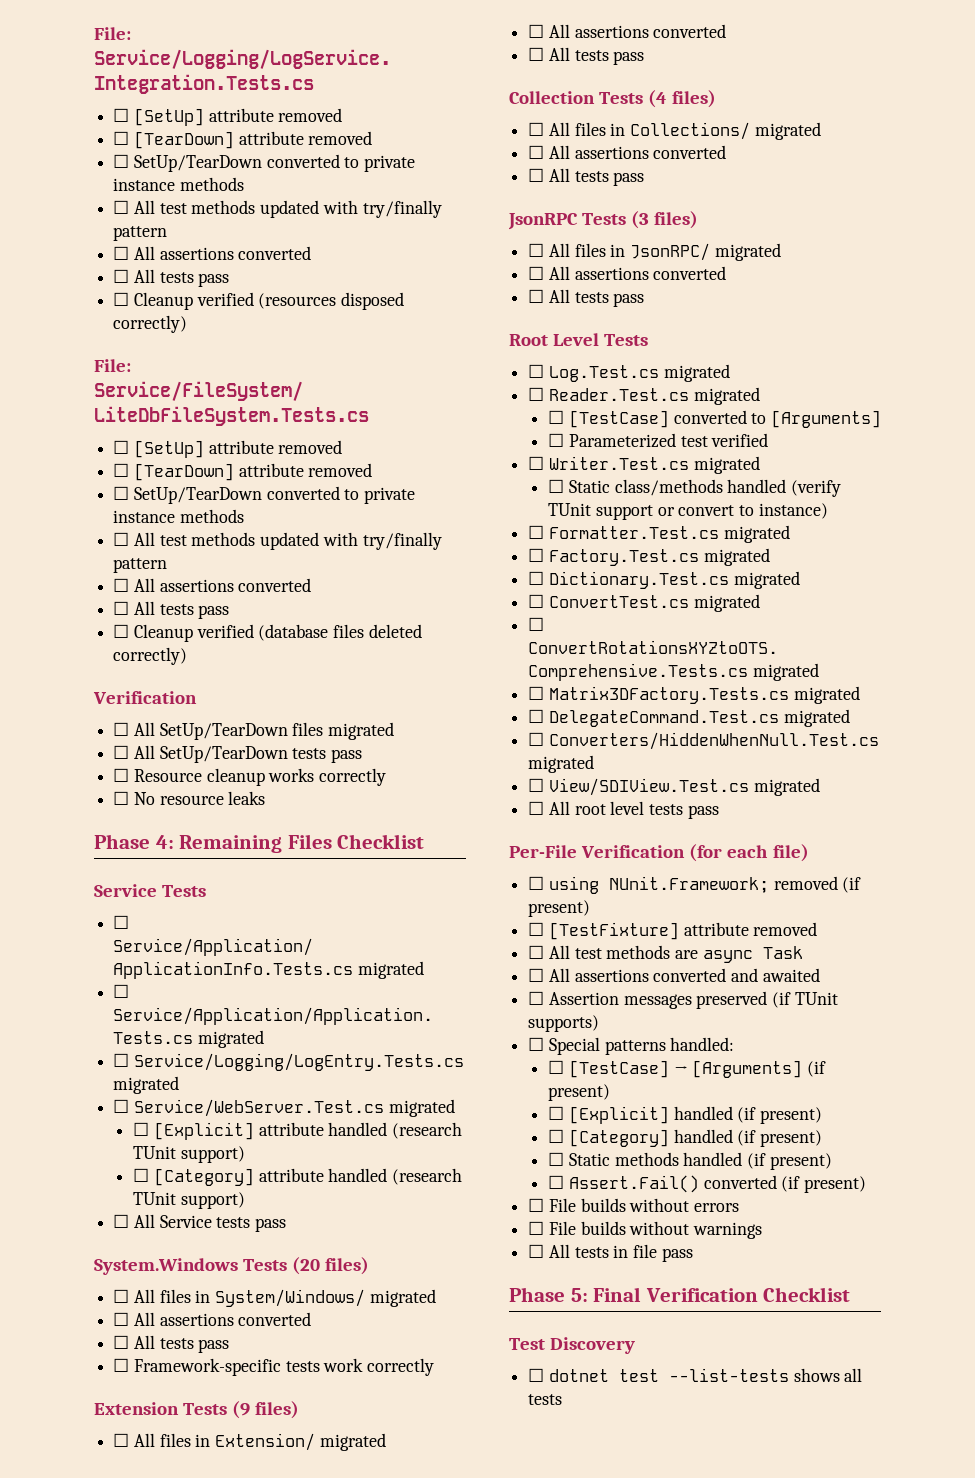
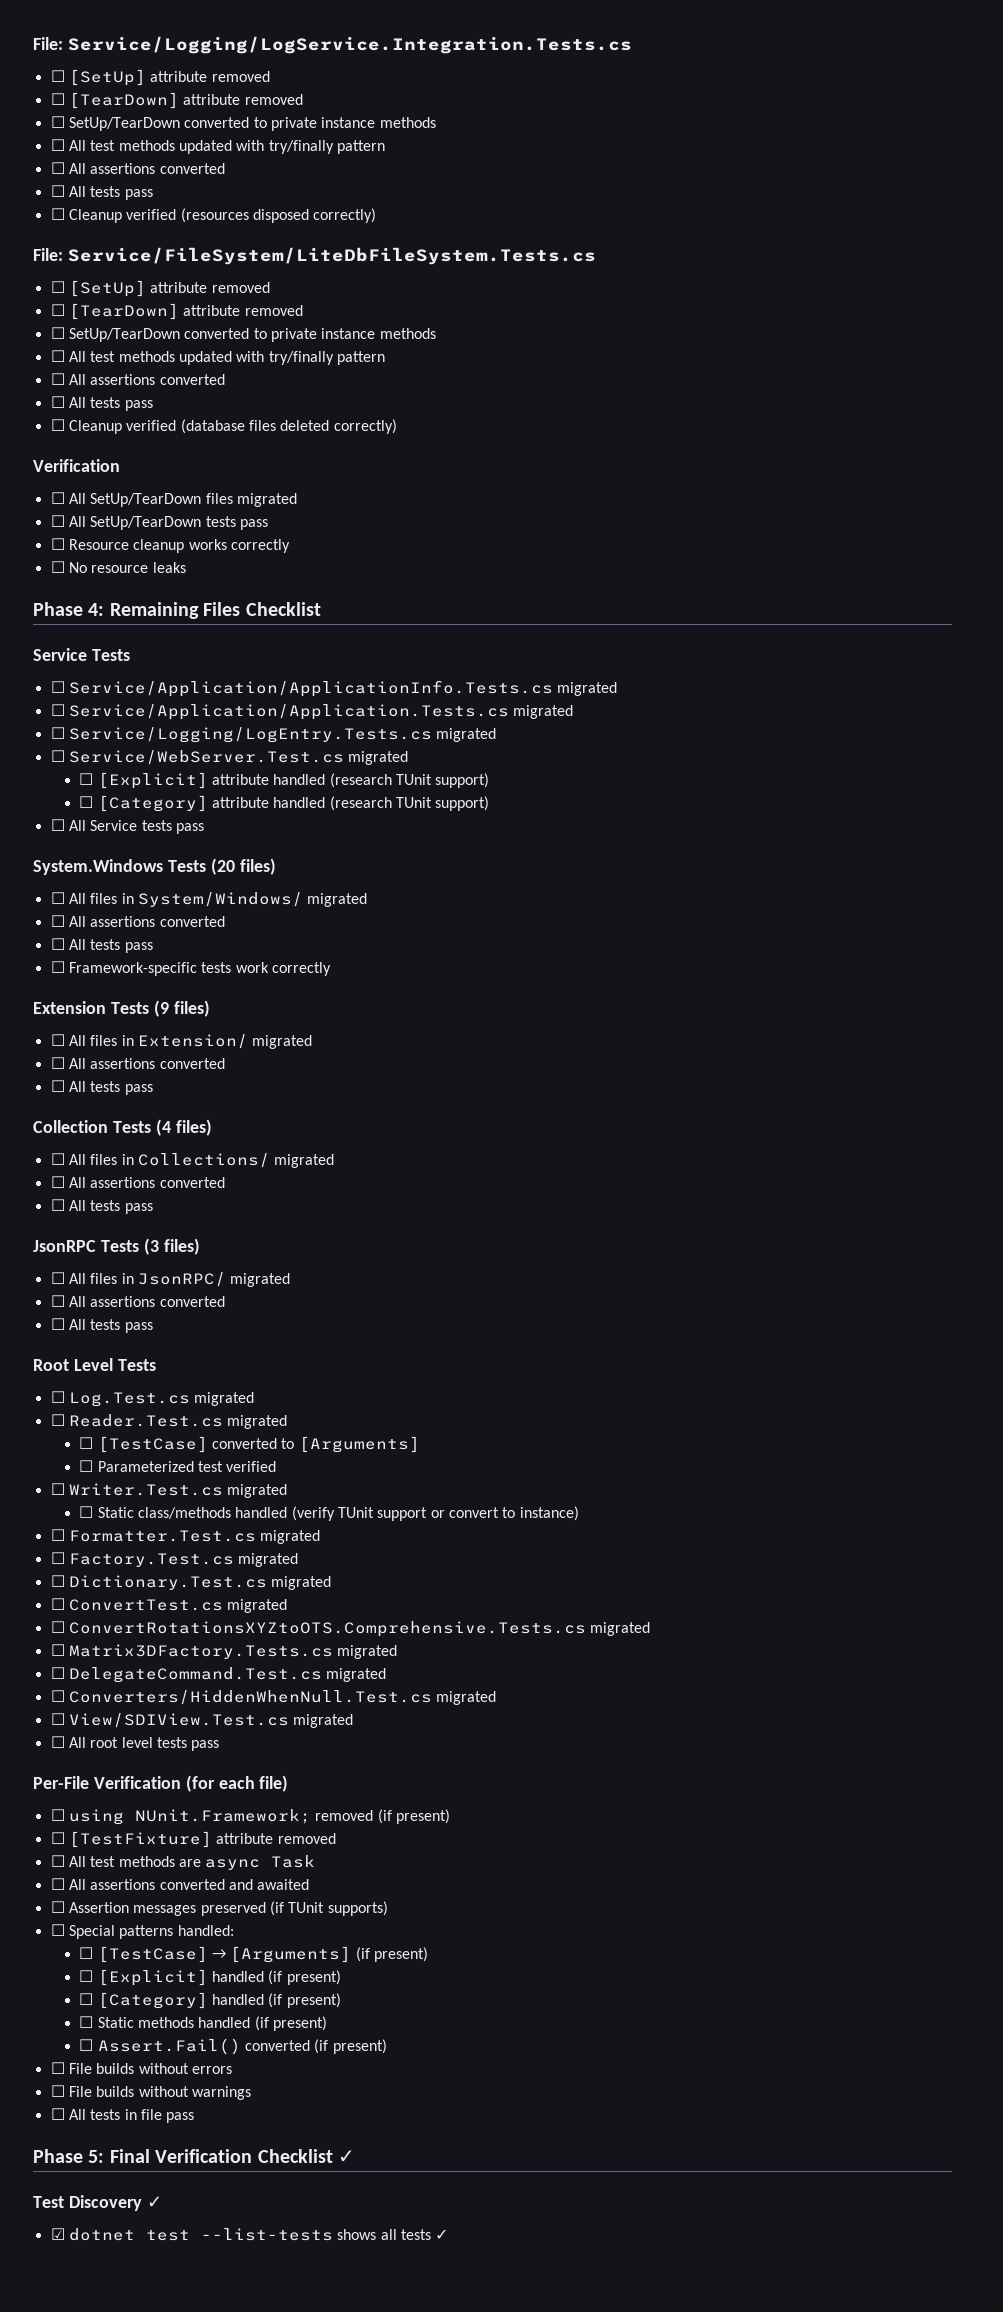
(851, 1294) none -> [338,2150,355,2163] ✓
[528,1368,545,1382] // ☐ -> [146,2196,162,2208] [50,2228,65,2240] ✓ // ☑
(563, 1399) none -> [435,2229,449,2240] ✓

